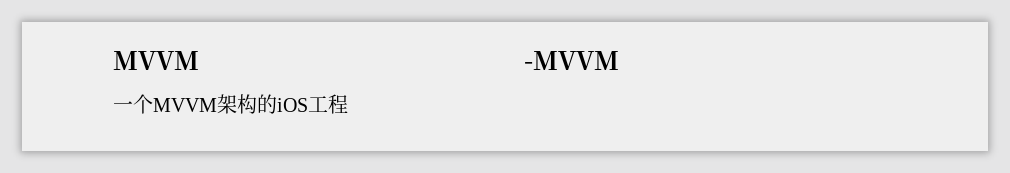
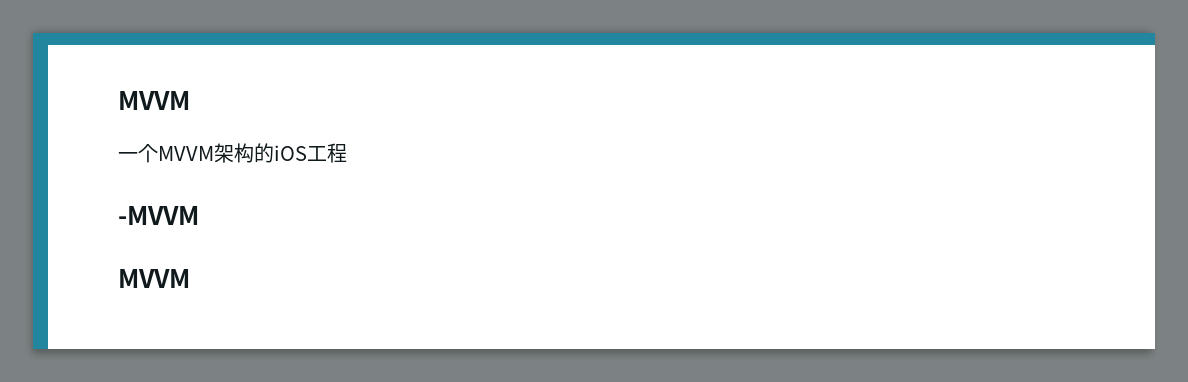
(619, 60) none -> [118,269,190,288] // MVVM

